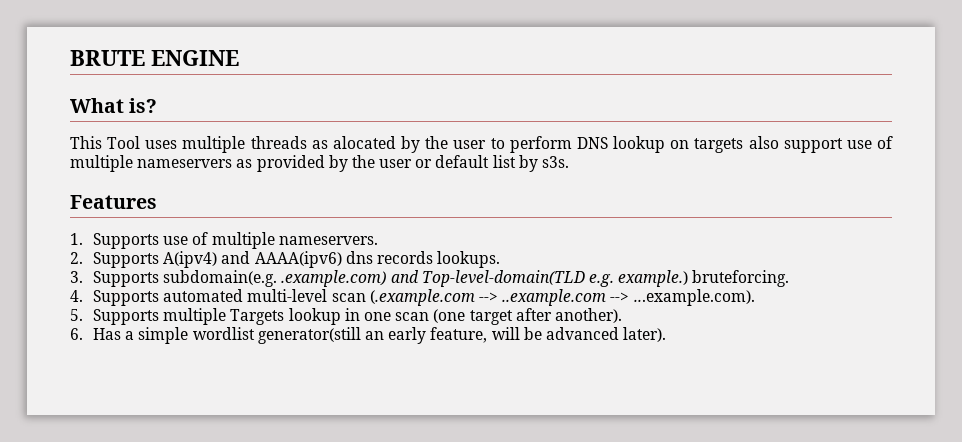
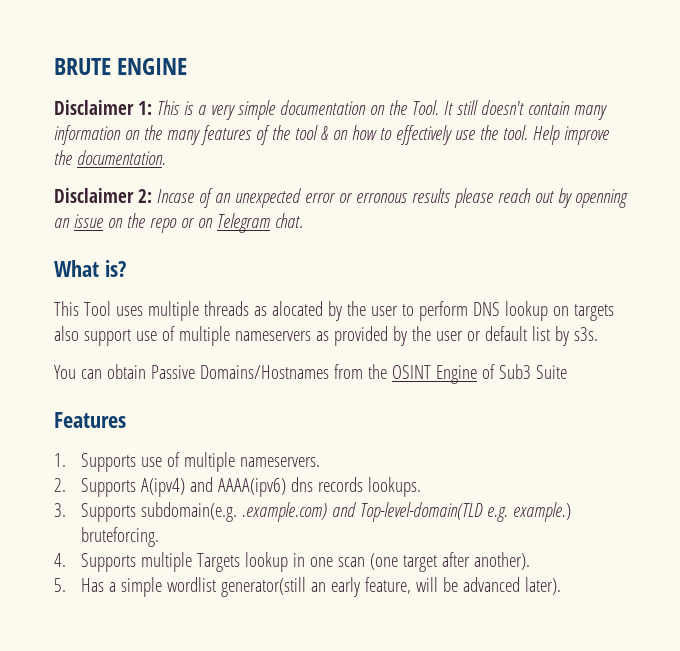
(239, 58) none -> [54,100,607,120] [54,125,609,145] [54,150,166,165] [54,188,628,208] [54,213,303,233] // Disclaimer 1: This is a very simple documentation on the Tool. It still doesn't contain many information on the many features of the tool & on how to effectively use the tool. Help improve the documentation. // Disclaimer 2: Incase of an unexpected error or erronous results please reach out by openning an issue on the repo or on Telegram chat.
(570, 162) none -> [54,364,567,384] // You can obtain Passive Domains/Hostnames from the OSINT Engine of Sub3 Suite
[163,289,755,306] [70,309,160,325] automated multi-level scan (.example.com --> ..example.com --> ...example.com). // 5. Supports -> (136, 562) none
[70,328,83,340] 6. -> [54,578,66,592] 5.

